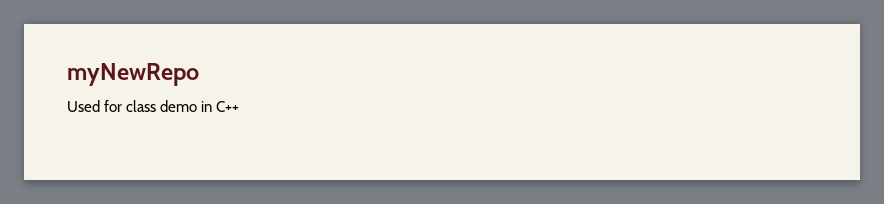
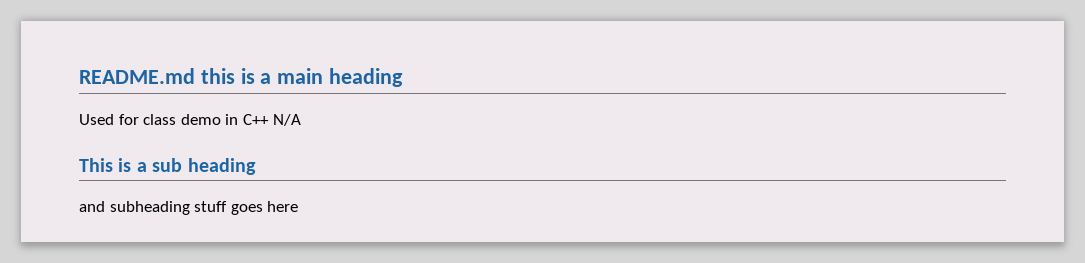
[67,63,199,86] myNewRepo -> [79,68,404,87] README.md this is a main heading
(240, 106) none -> [272,114,301,126] [79,158,256,175] [79,201,299,215] N/A // This is a sub heading // and subheading stuff goes here

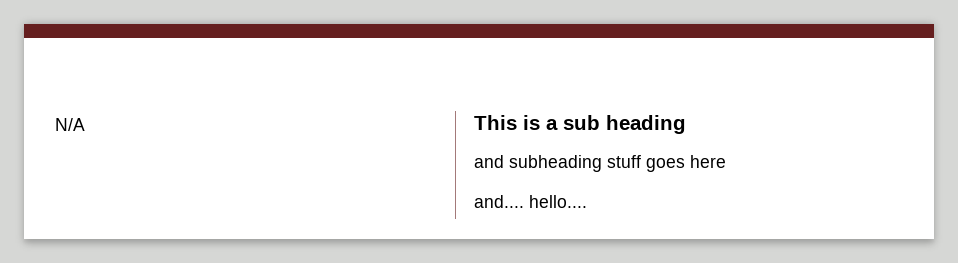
[79,68,404,87] [79,114,269,125] README.md this is a main heading // Used for class demo in C++ -> (55, 124) none
(299, 206) none -> [474,195,587,208] // and.... hello....

